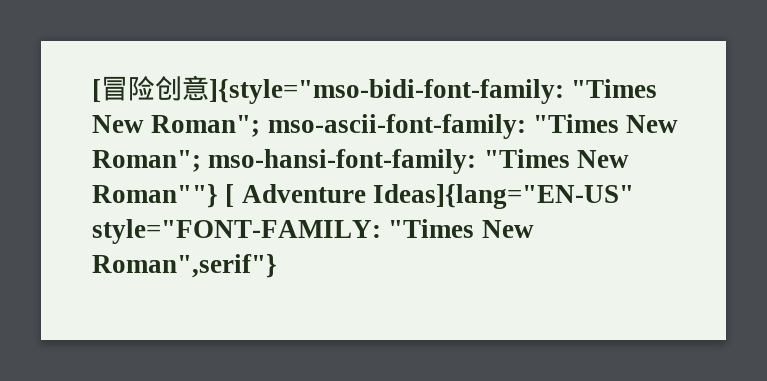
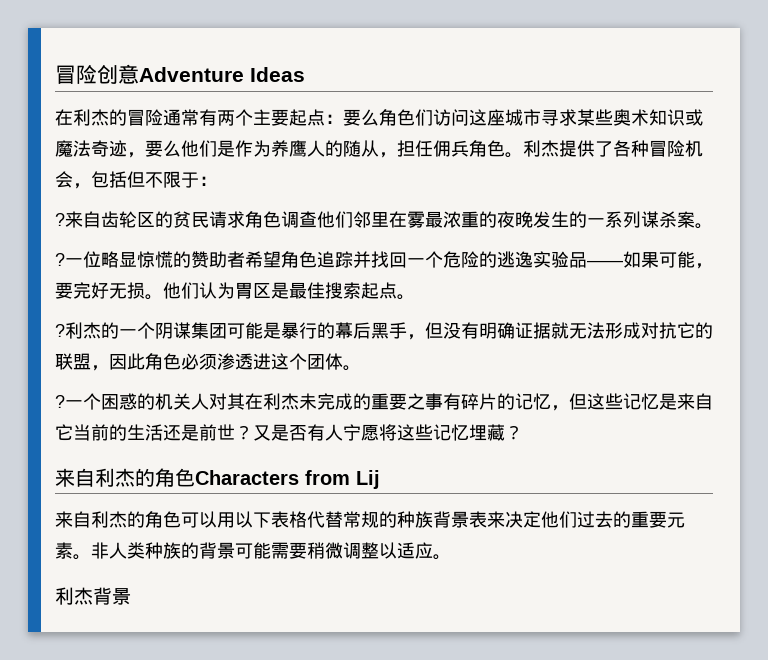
[92,79,101,102] [ -> (55, 74) none
[209,79,658,104] [92,114,679,139] [92,149,629,174] [92,184,634,209] [92,219,534,244] [92,254,277,278] ]{style="mso-bidi-font-family: "Times New Roman"; mso-ascii-font-family: "Times New Roman"; mso-hansi-font-family: "Times New Roman""} [ Adventure Ideas]{lang="EN-US" style="FONT-FAMILY: "Times New Roman",serif"} -> [139,67,305,82] [55,109,703,126] [55,140,703,158] [55,171,217,189] [55,211,713,229] [55,251,713,269] [55,282,415,300] [55,322,713,340] [55,353,361,371] [55,393,713,411] [55,424,523,441] [55,468,380,489] [55,511,685,528] [55,542,451,560] [55,587,131,605] Adventure Ideas // 在利杰的冒险通常有两个主要起点：要么角色们访问这座城市寻求某些奥术知识或魔法奇迹，要么他们是作为养鹰人的随从，担任佣兵角色。利杰提供了各种冒险机会，包括但不限于： // ?来自齿轮区的贫民请求角色调查他们邻里在雾最浓重的夜晚发生的一系列谋杀案。 // ?一位略显惊慌的赞助者希望角色追踪并找回一个危险的逃逸实验品——如果可能，要完好无损。他们认为胃区是最佳搜索起点。 // ?利杰的一个阴谋集团可能是暴行的幕后黑手，但没有明确证据就无法形成对抗它的联盟，因此角色必须渗透进这个团体。 // ?一个困惑的机关人对其在利杰未完成的重要之事有碎片的记忆，但这些记忆是来自它当前的生活还是前世？又是否有人宁愿将这些记忆埋藏？ // 来自利杰的角色Characters from Lij // 来自利杰的角色可以用以下表格代替常规的种族背景表来决定他们过去的重要元素。非人类种族的背景可能需要稍微调整以适应。 // 利杰背景

